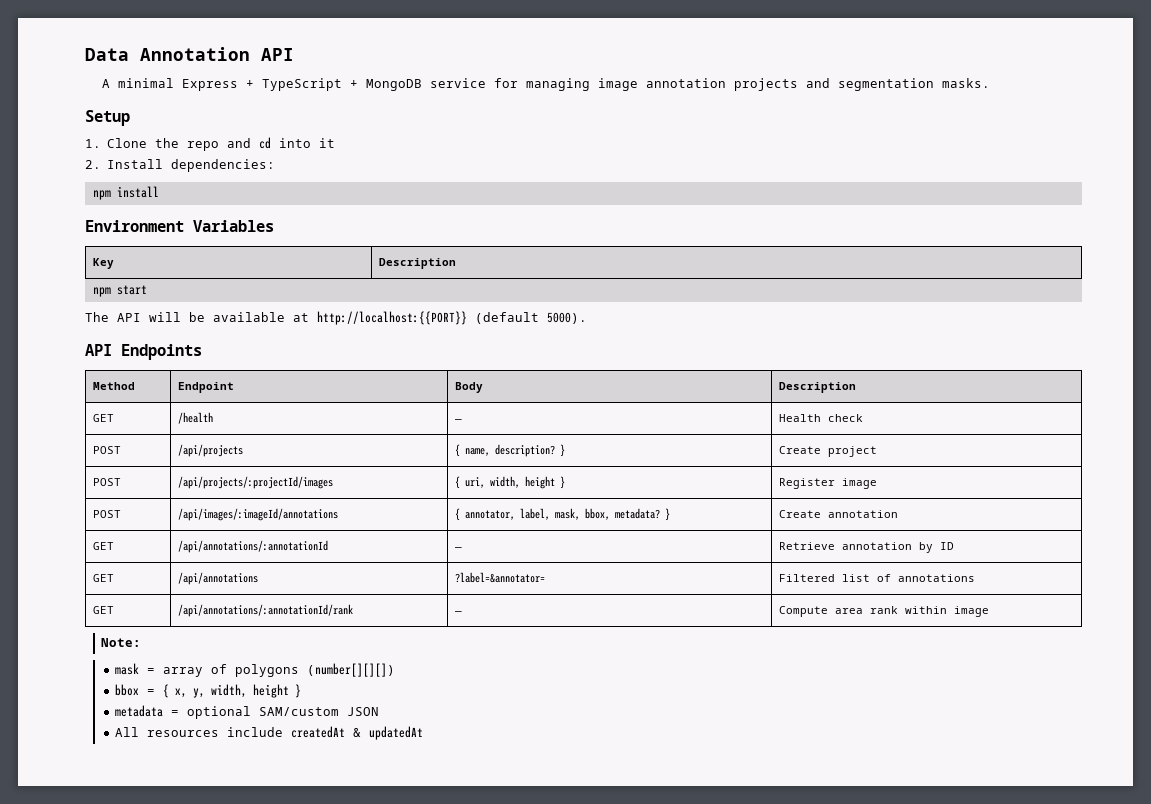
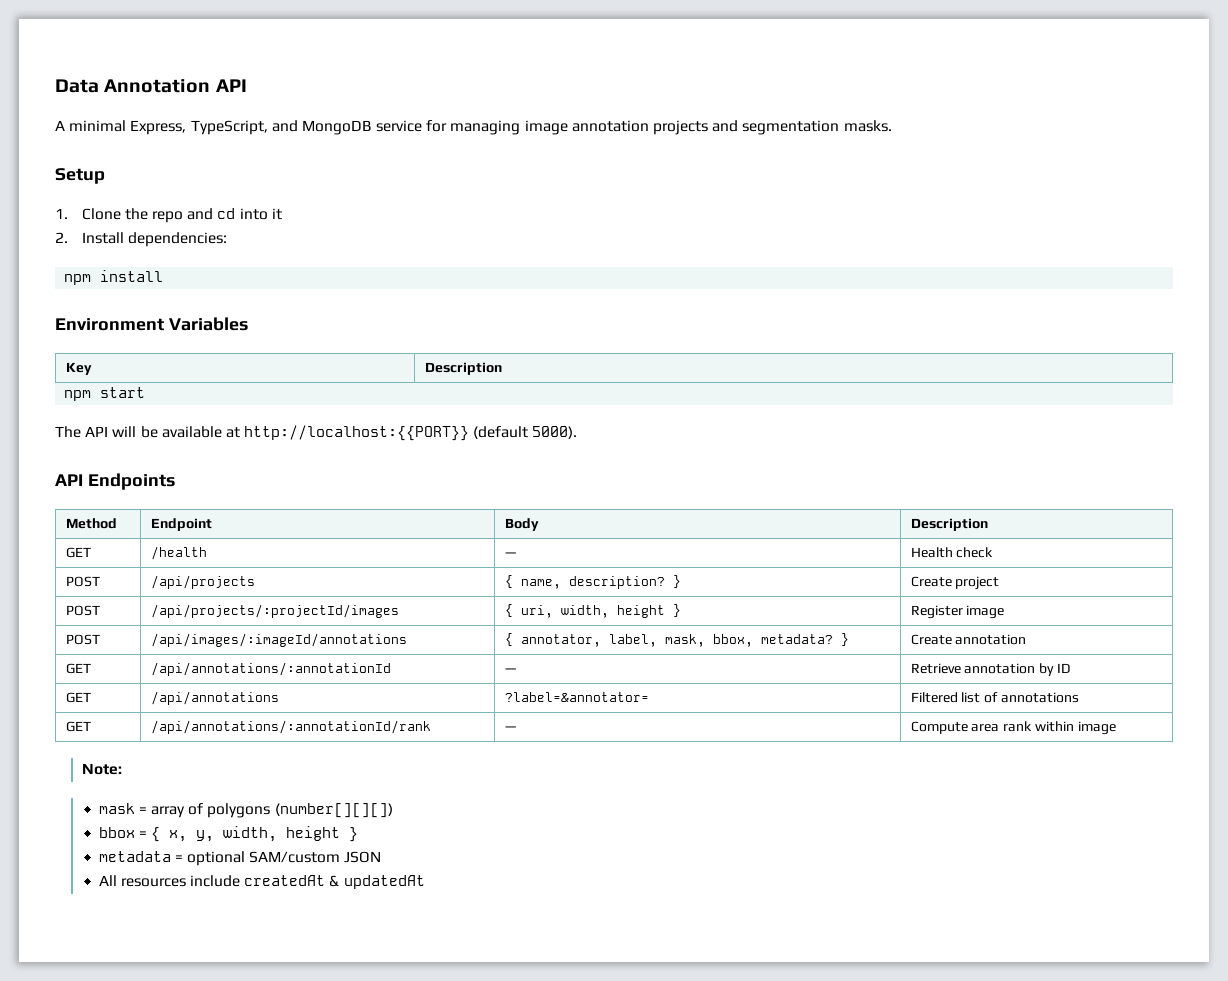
[182,78,359,91] Express + TypeScript + -> [130,120,298,135] Express, TypeScript, and

